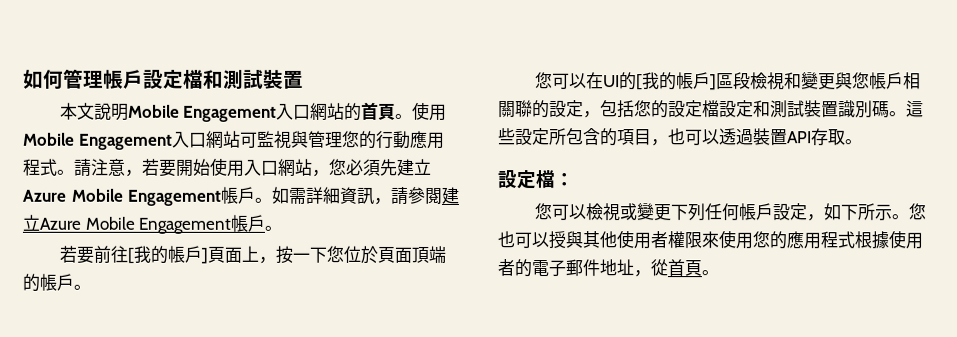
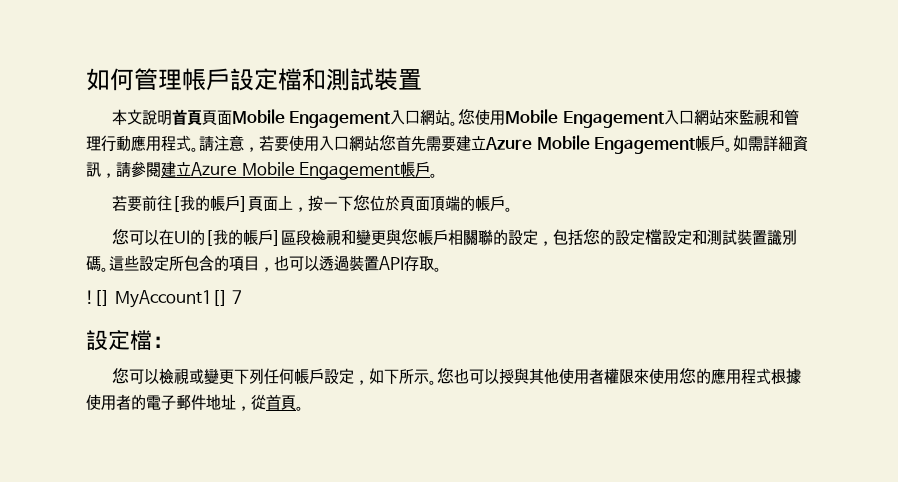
[127,101,414,122] Mobile Engagement入口網站的首頁。 -> [171,109,476,128] 首頁頁面Mobile Engagement入口網站。您
[239,130,377,149] 可監視與管理您的 -> [723,109,799,126] [86,136,101,151] 來監視和管理
[175,158,211,177] 開始 -> (289, 144) none
[311,158,398,177] ，您必須先 -> [379,135,456,152] 您首先需要
(863, 142) none -> [86,290,243,308] // ![] MyAccount1[] 7

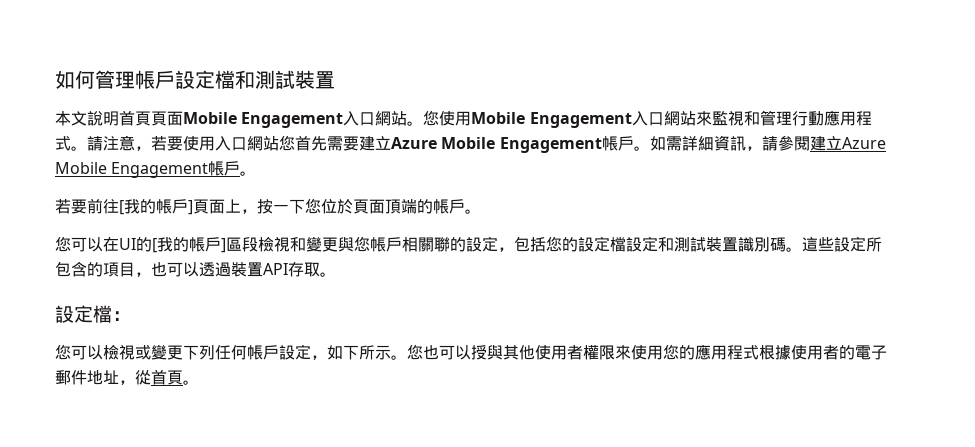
[86,290,243,308] // ![] MyAccount1[] 7 -> (336, 274) none

